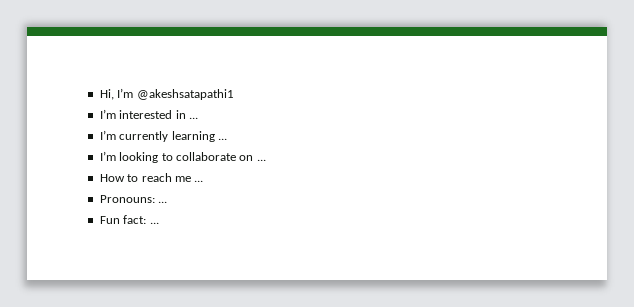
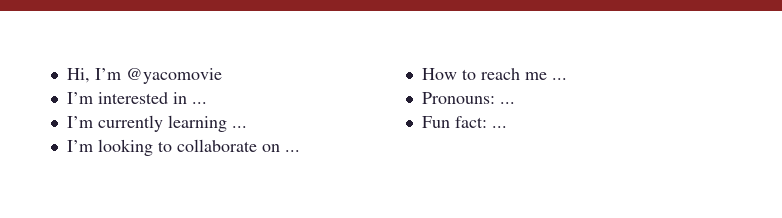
[136,89,234,100] @akeshsatapathi1 -> [125,68,222,84] @yacomovie

